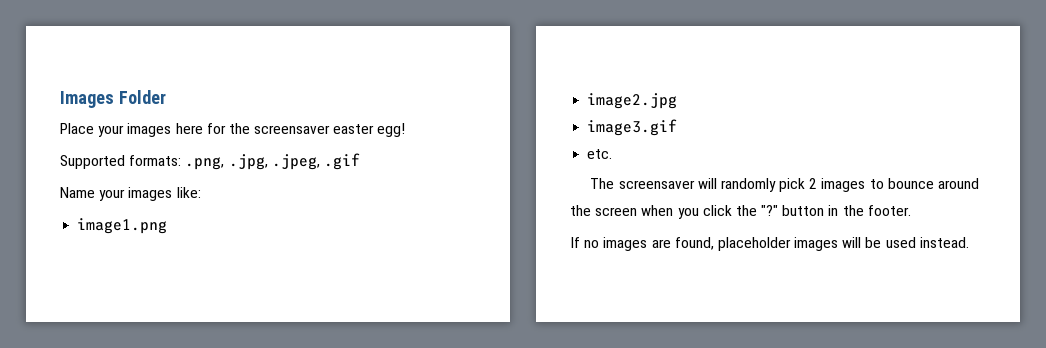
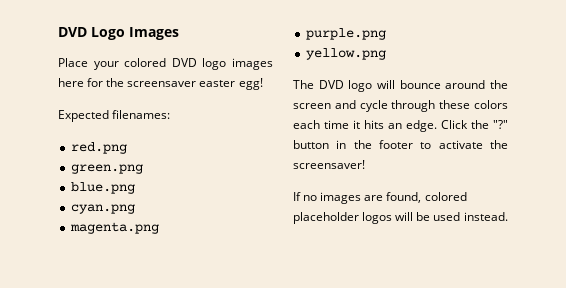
(60, 99) none -> [58,27,125,40] DVD Logo
[118,90,166,104] Folder -> (179, 33) none
(125, 131) none -> [124,58,227,70] colored DVD logo
[60,153,360,170] [60,187,201,201] [77,218,168,234] [587,93,678,109] [587,119,678,136] [587,149,613,159] [590,178,980,192] [570,205,732,219] Supported formats: .png, .jpg, .jpeg, .gif // Name your images like: // image1.png // image2.jpg // image3.gif // etc. // The screensaver will randomly pick 2 images to bounce around the screen when you click -> [58,110,171,122] [70,142,127,154] [70,164,143,174] [70,182,135,194] [70,204,135,214] [69,222,159,234] [305,28,386,40] [305,48,386,60] [293,80,508,92] [293,100,508,112] [293,120,468,132] Expected filenames: // red.png // green.png // blue.png // cyan.png // magenta.png // purple.png // yellow.png // The DVD logo will bounce around the screen and cycle through these colors each time it hits an edge. Click
[867,205,911,216] footer. -> [379,140,508,149] [293,160,365,169] footer to activate the screensaver!
[717,237,839,251] placeholder images -> [424,192,467,201] [293,212,393,224] colored placeholder logos

